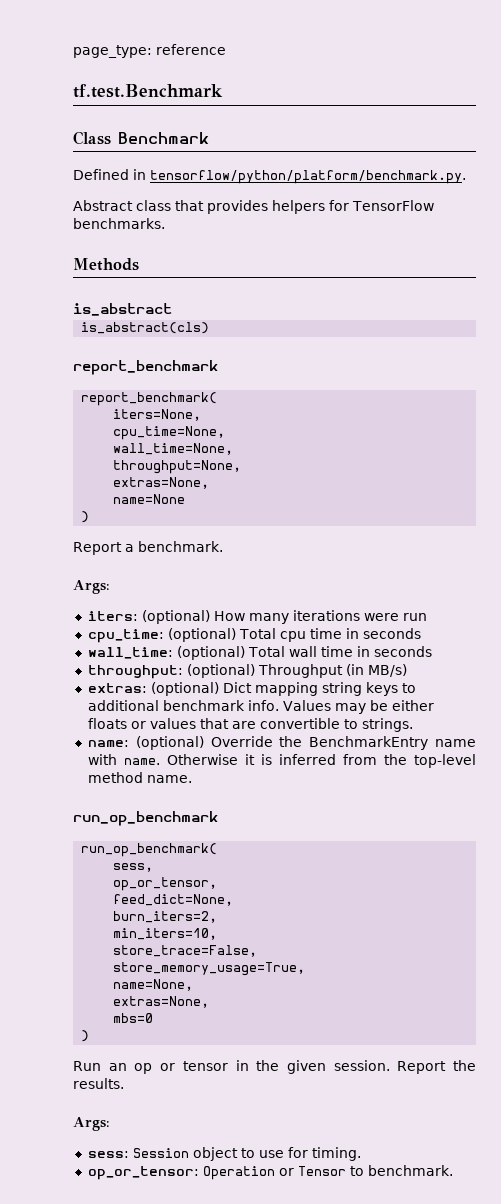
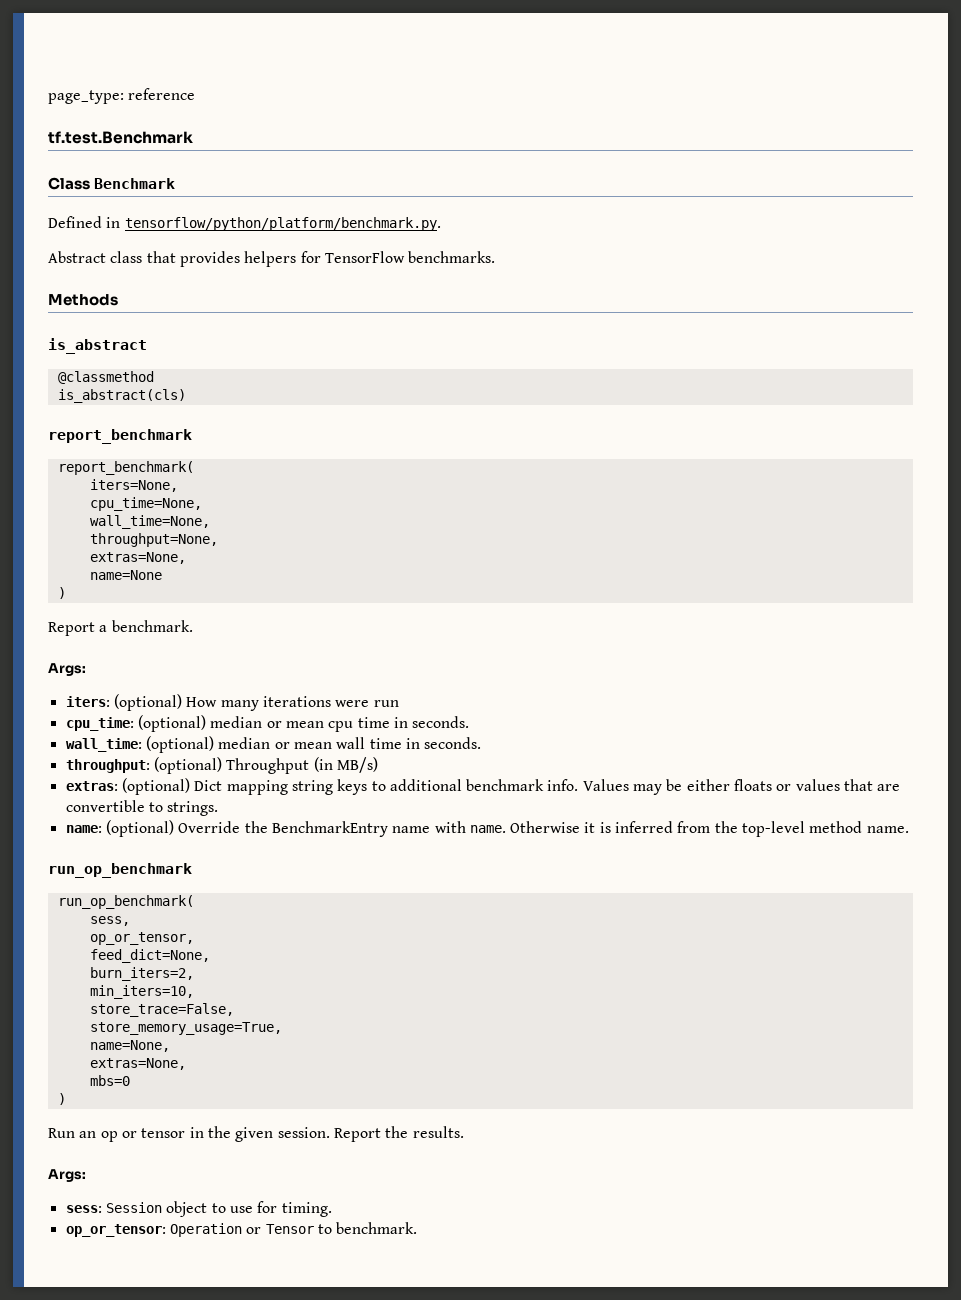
(172, 309) none -> [57,371,154,384] // @classmethod
[238,628,276,639] Total -> [210,716,324,728] median or mean
[362,628,421,639] seconds -> [412,716,470,728] seconds.
[247,646,285,657] Total -> [218,737,332,749] median or mean
[373,646,432,657] seconds -> [424,737,482,749] seconds.

